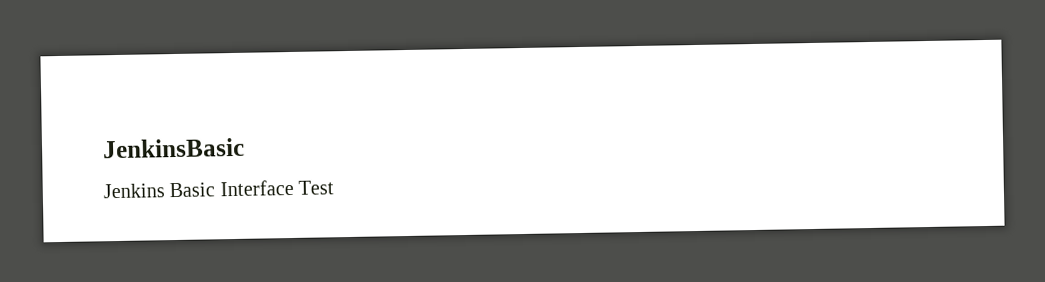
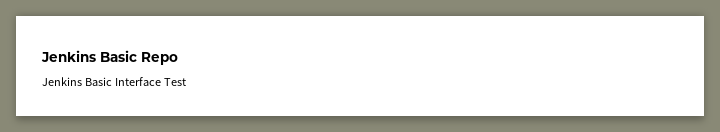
[102,137,245,159] JenkinsBasic -> [41,50,178,65] Jenkins Basic Repo

